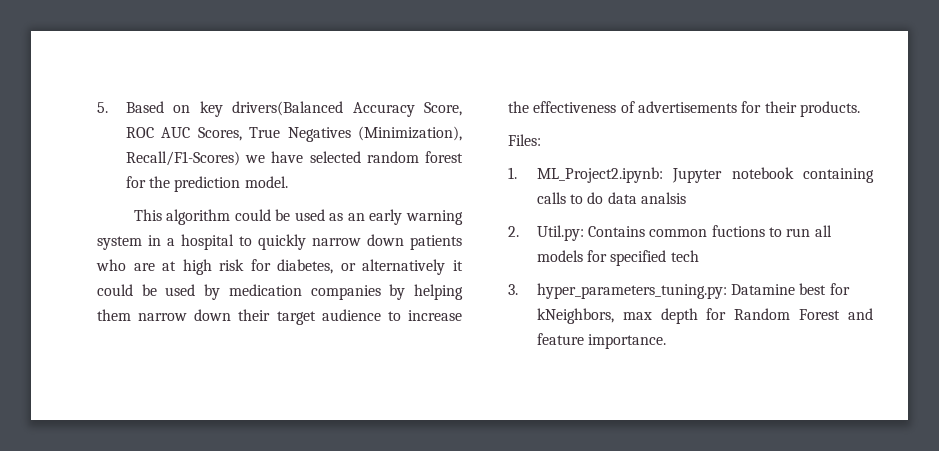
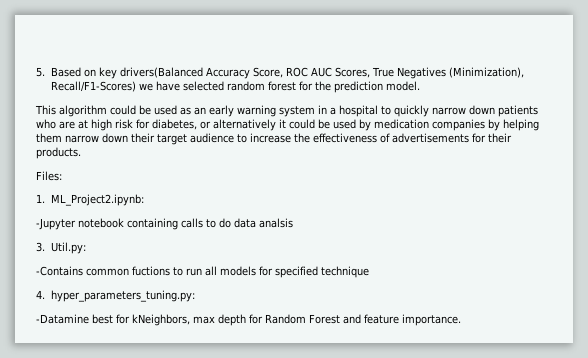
[672,168,723,183] Jupyter -> [36,218,76,230] // -Jupyter
[508,226,519,237] 2. -> [36,242,45,252] 3.
[588,226,646,237] Contains -> [36,266,83,276] // -Contains
[670,250,699,262] [508,284,518,295] tech // 3. -> [321,266,369,278] [36,290,45,299] technique // 4.
[731,284,796,295] Datamine -> [36,314,89,324] // -Datamine

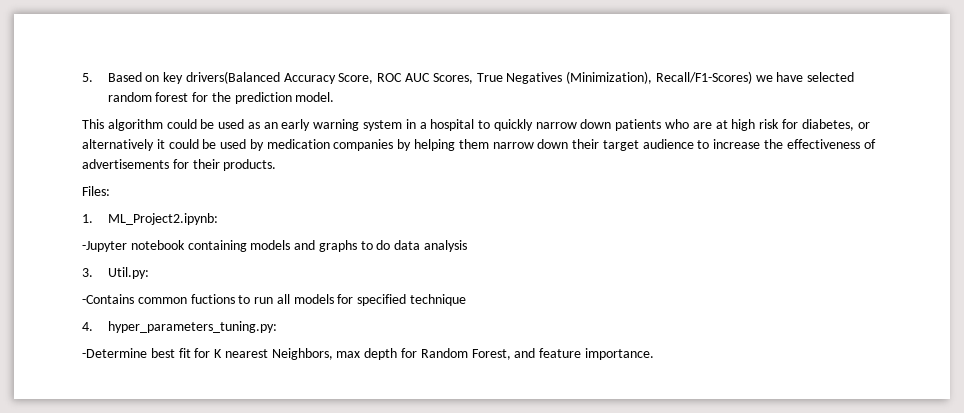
[181,218,203,228] calls -> [250,240,357,252] models and graphs
[259,218,293,228] analsis -> [424,240,468,252] analysis
[36,314,190,326] -Datamine best for kNeighbors, -> [82,348,333,360] -Determine best fit for K nearest Neighbors,
[309,314,340,324] Forest -> [471,349,511,360] Forest,

